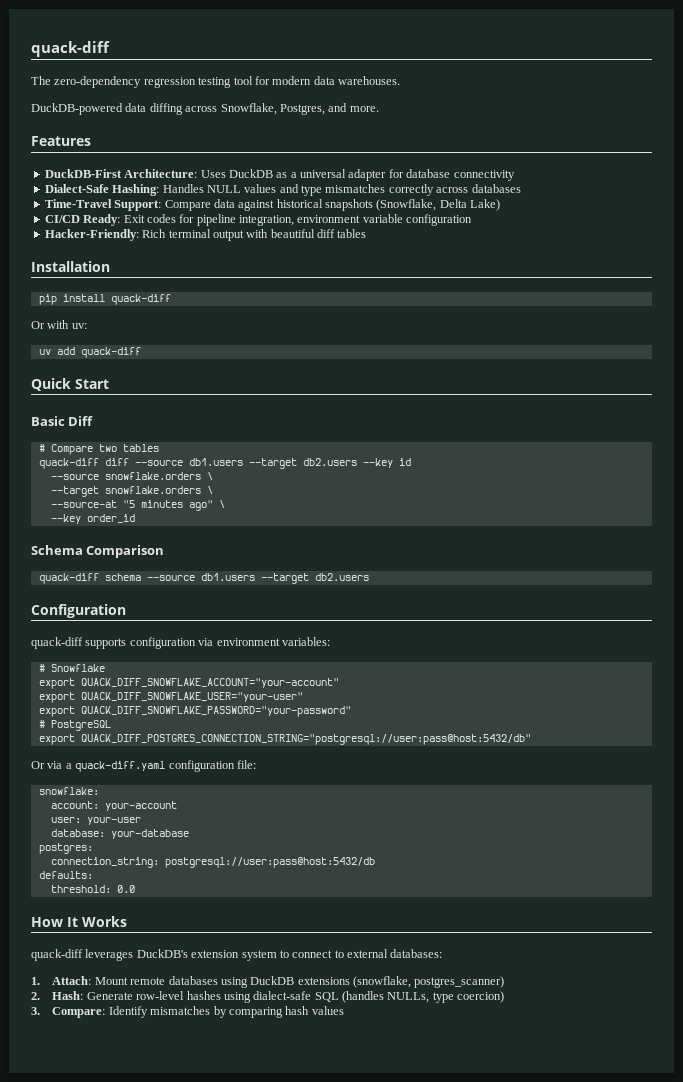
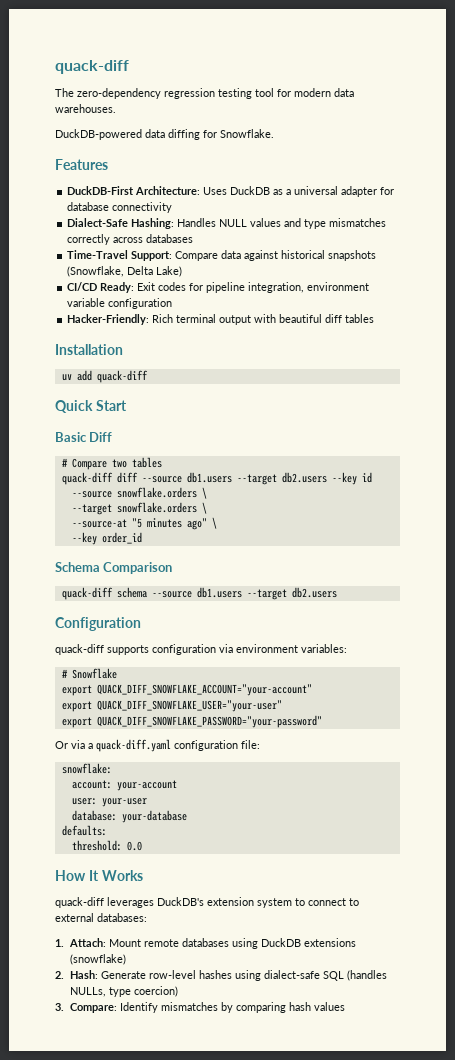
[185,103,379,115] across Snowflake, Postgres, and more. -> [203,129,274,138] for Snowflake.
[38,294,171,305] [31,320,87,329] // pip install quack-diff // Or with uv: -> (123, 349) none
[38,720,111,731] [38,734,531,745] // # PostgreSQL // export QUACK_DIFF_POSTGRES_CONNECTION_STRING="postgresql://user:pass@host:5432/db" -> (322, 721) none
[38,843,93,854] [50,857,375,868] // postgres: // connection_string: postgresql://user:pass@host:5432/db -> (187, 816) none
[353,976,505,988] (snowflake, postgres_scanner) -> [69,954,126,965] (snowflake)

